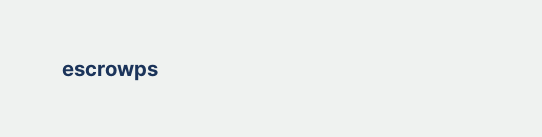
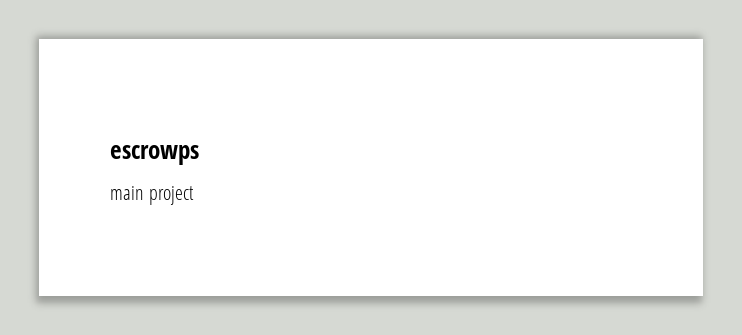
(158, 72) none -> [110,186,195,205] // main project

